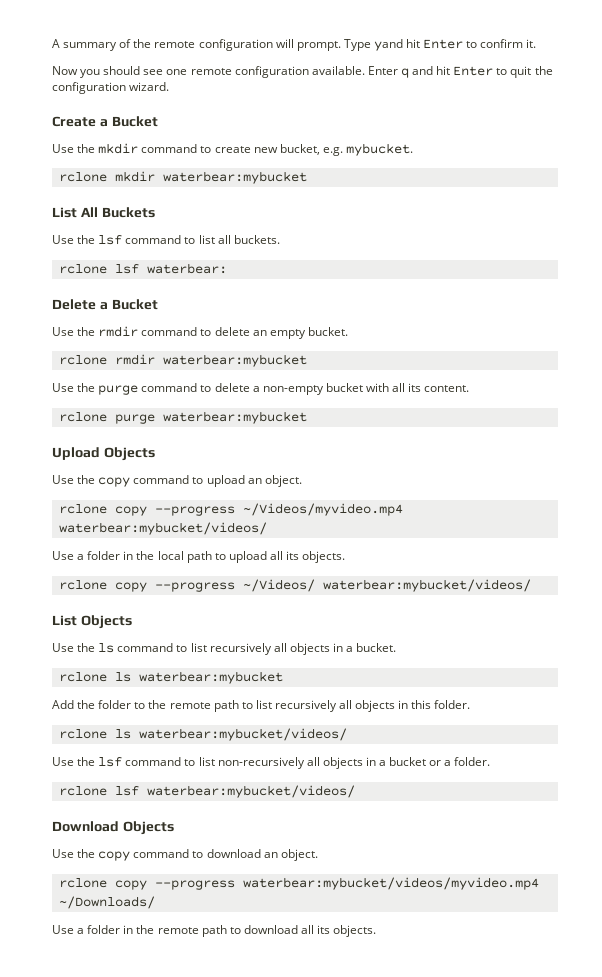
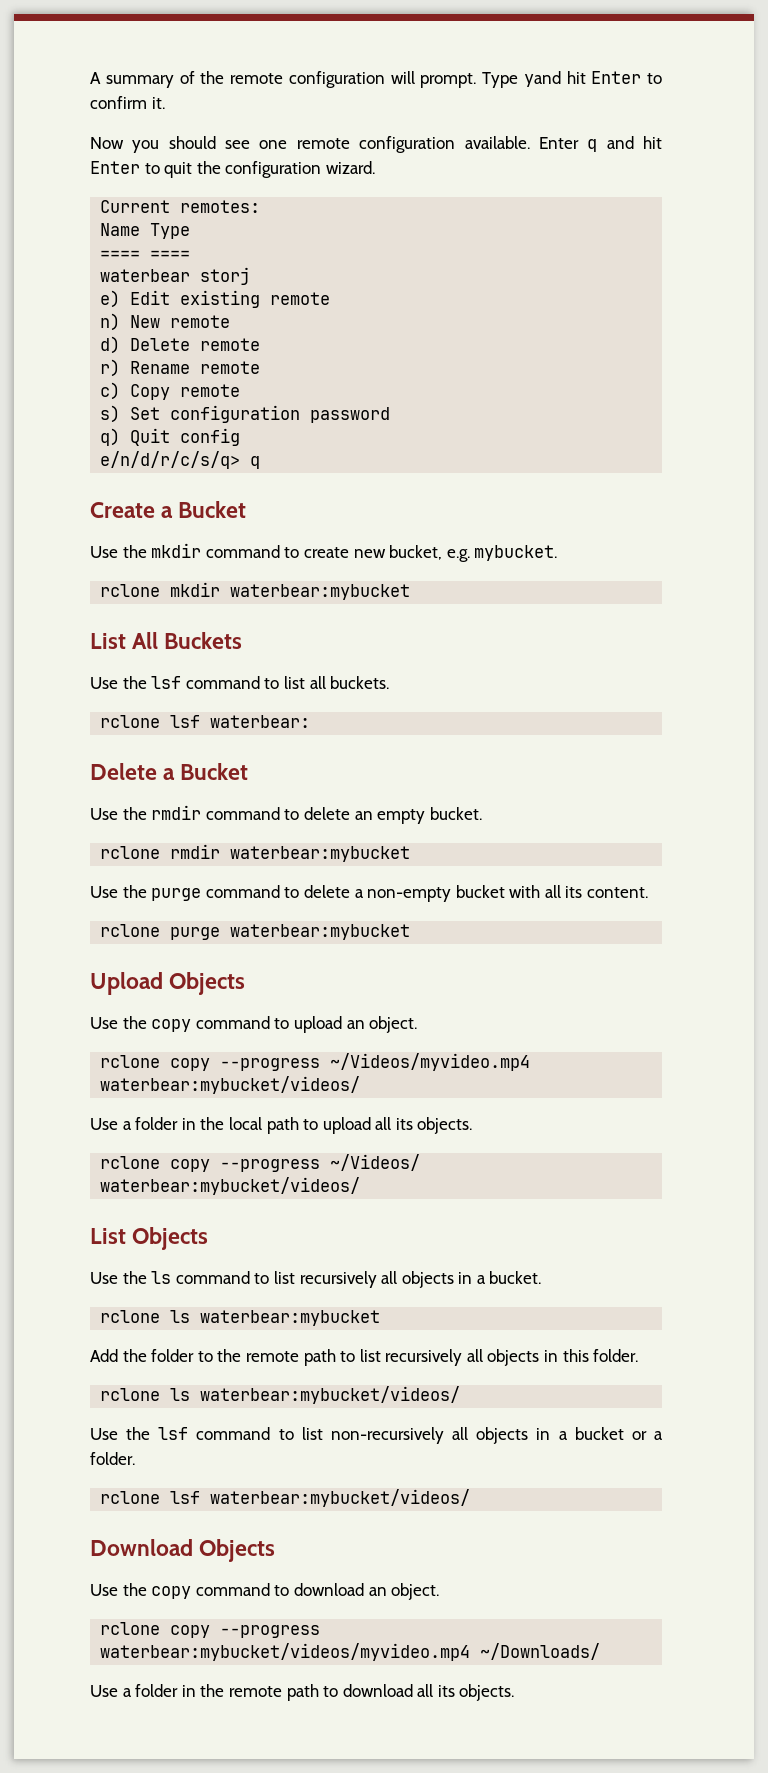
(170, 86) none -> [100,200,261,213] [100,223,191,239] [100,250,191,259] [100,267,251,285] [100,290,331,308] [100,313,231,331] [100,336,261,354] [100,359,261,377] [100,382,241,400] [100,405,391,423] [100,428,241,446] [100,451,261,469] // Current remotes: // Name Type // ==== ==== // waterbear storj // e) Edit existing remote // n) New remote // d) Delete remote // r) Rename remote // c) Copy remote // s) Set configuration password // q) Quit config // e/n/d/r/c/s/q> q

